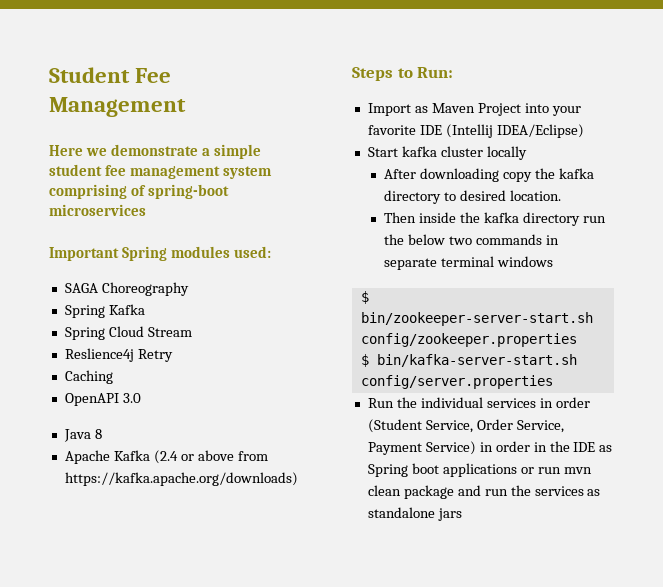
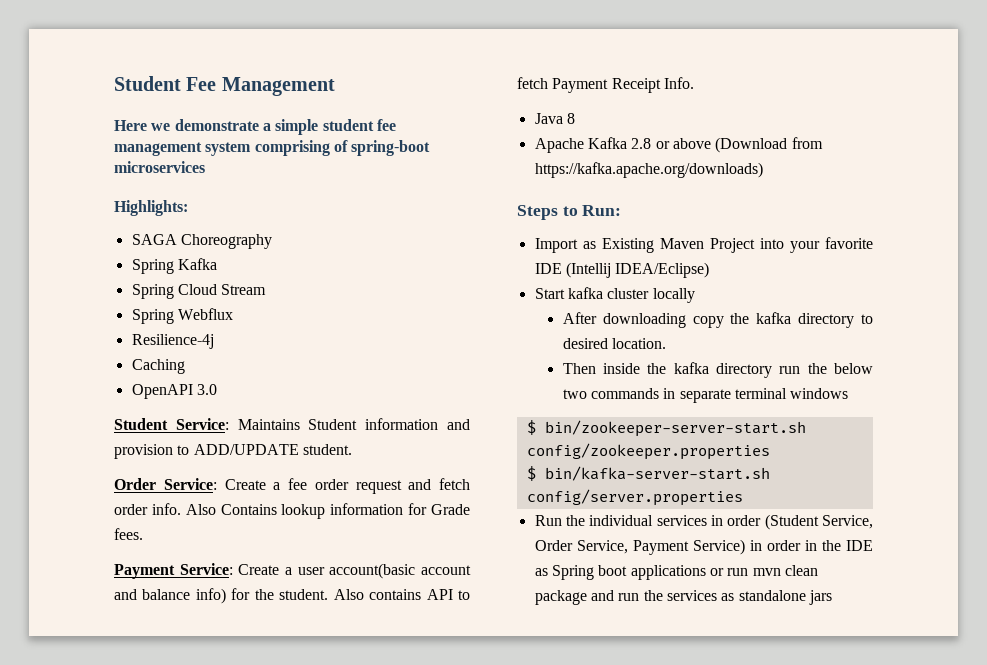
[49,246,271,261] Important Spring modules used: -> [114,200,188,216] Highlights:
[64,348,173,362] Reslience4j Retry -> [131,308,233,324] [131,334,214,349] Spring Webflux // Resilience-4j
(141, 398) none -> [114,418,471,430] [114,444,352,459] [114,478,470,494] [114,503,470,519] [114,528,143,540] [114,563,471,579] [114,588,471,604] [517,77,694,93] // Student Service: Maintains Student information and provision to ADD/UPDATE student. // Order Service: Create a fee order request and fetch order info. Also Contains lookup information for Grade fees. // Payment Service: Create a user account(basic account and balance info) for the student. Also contains API to fetch Payment Receipt Info.
[153,450,178,464] (2.4 -> [631,138,652,149] 2.8
(234, 455) none -> [715,137,788,153] (Download
(428, 109) none -> [601,238,654,253] Existing

